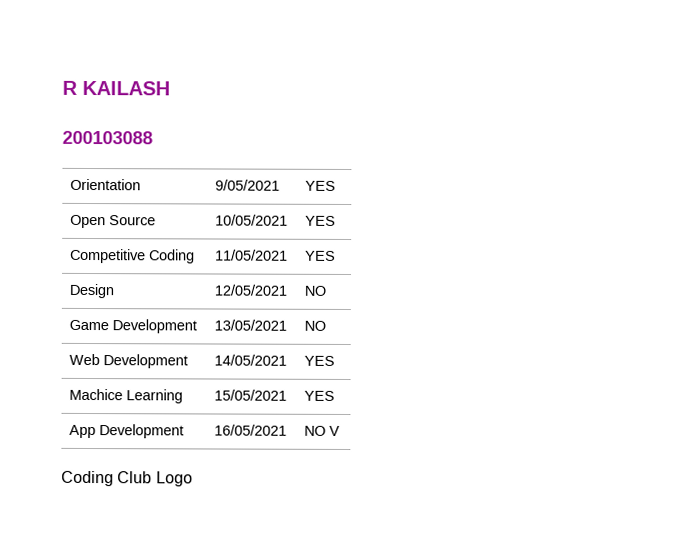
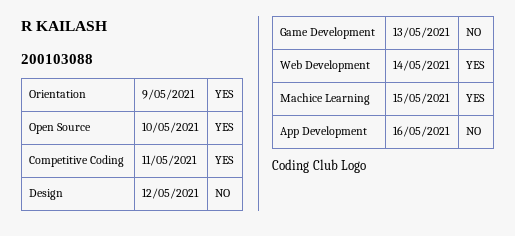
[329,425,341,436] V -> (481, 131) none

